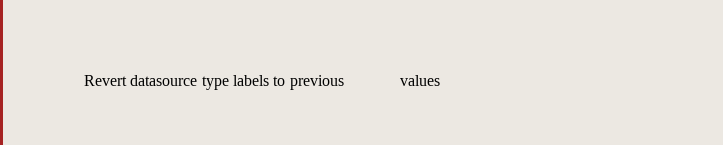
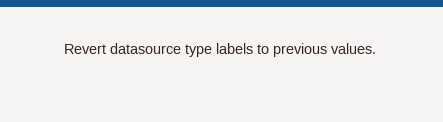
[400,75,440,86] values -> [331,43,376,54] values.

